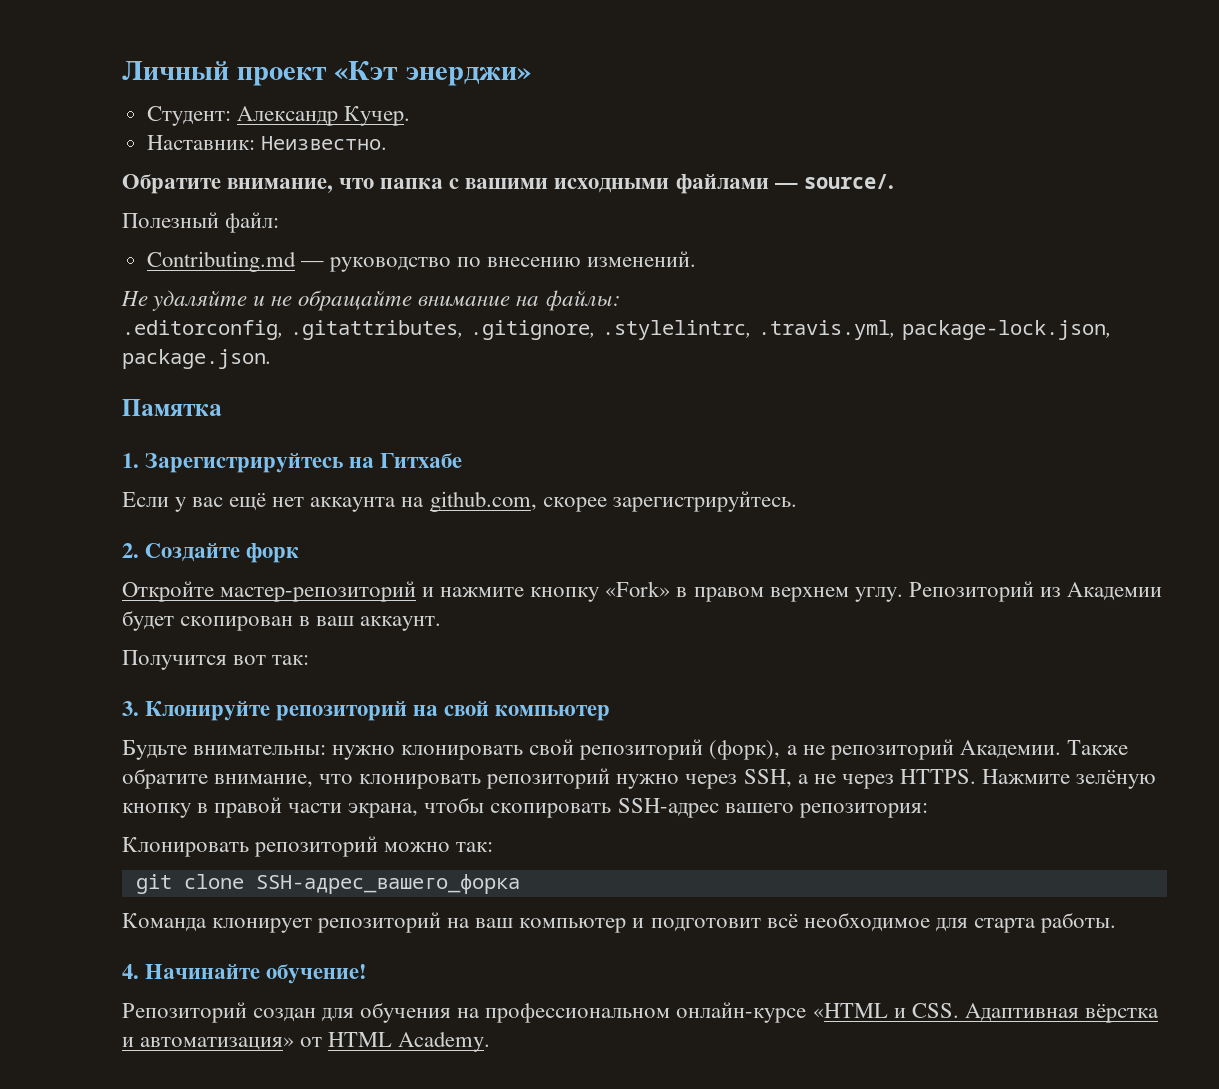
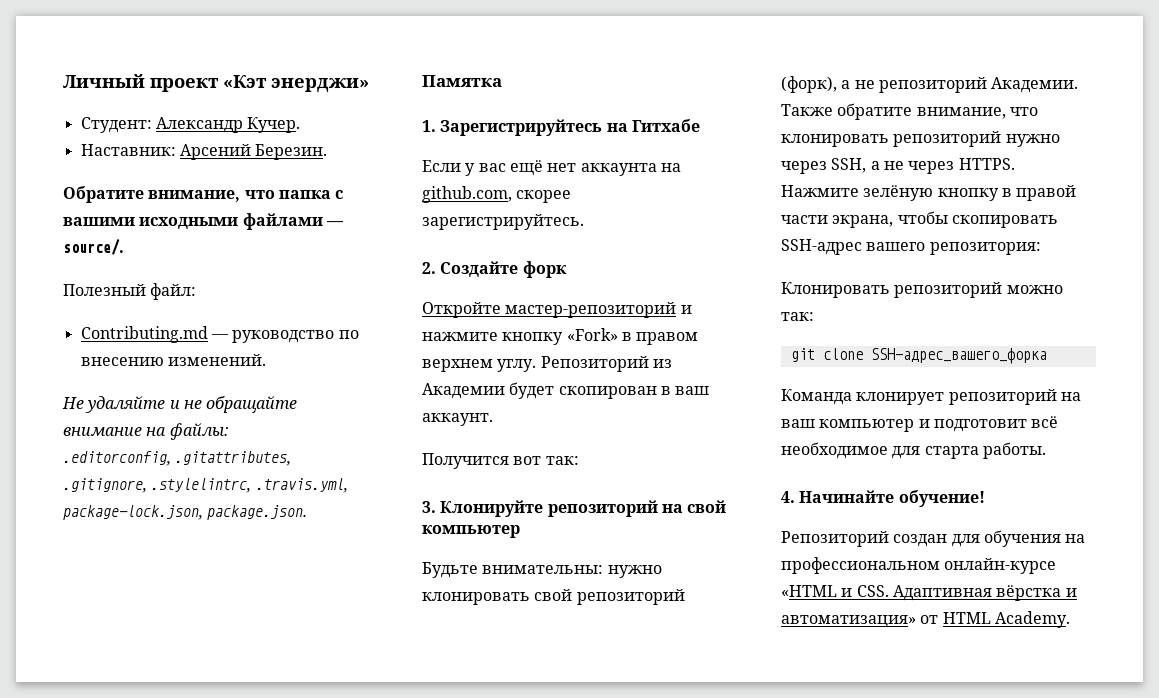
[260,136,387,150] Неизвестно. -> [179,144,328,160] Арсений Березин.

